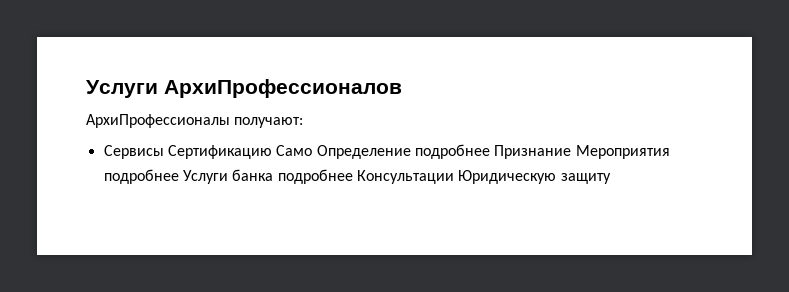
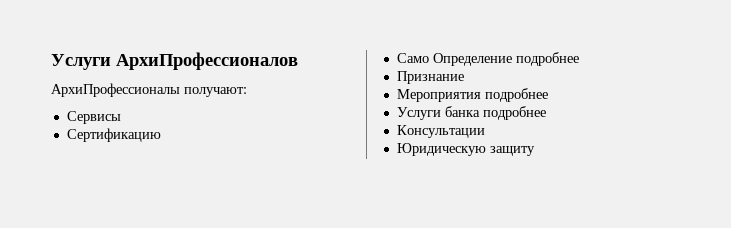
(164, 152) none -> (121, 117) //
(272, 152) none -> (161, 135) //
(490, 151) none -> (579, 59) //
(572, 152) none -> (464, 77) //
(179, 176) none -> (548, 95) //
(353, 176) none -> (546, 113) //
(454, 177) none -> (485, 131) //

